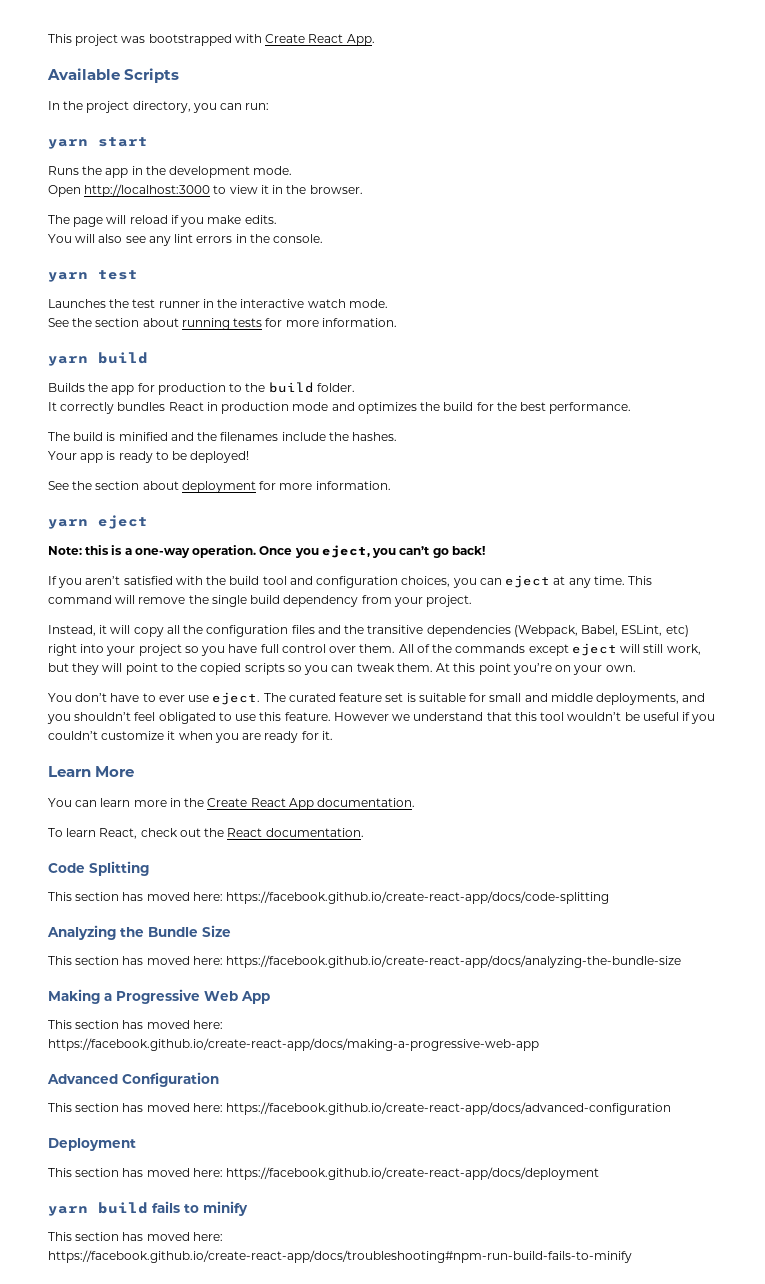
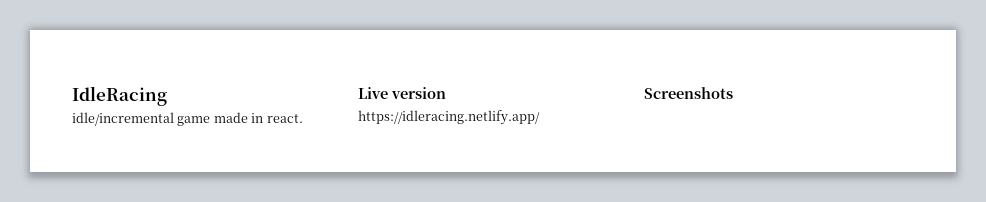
[48,34,375,46] [47,68,180,83] [48,101,270,113] [48,137,148,149] [48,166,293,178] [48,184,363,197] [48,215,277,227] [48,234,324,246] [48,270,138,282] [48,299,388,308] [48,318,397,330] [48,352,148,366] [48,382,355,395] [48,402,632,414] [48,432,398,441] [48,451,250,463] [48,481,391,493] [48,515,148,529] [48,545,485,558] [48,575,653,588] [48,595,473,607] [48,625,689,637] [48,643,701,656] [48,663,636,675] [48,692,706,705] [47,712,716,724] [48,731,333,743] [48,766,135,777] [48,798,416,810] [48,828,364,839] [48,861,149,876] [48,891,610,904] [47,925,231,940] [48,955,682,968] [48,989,270,1004] [48,1020,223,1029] [48,1038,539,1051] [47,1072,219,1087] [48,1102,672,1115] [48,1138,136,1151] [48,1167,600,1180] [48,1201,248,1216] [48,1232,223,1241] [48,1250,632,1263] This project was bootstrapped with Create React App. // Available Scripts // In the project directory, you can run: // yarn start // Runs the app in the development mode. // Open http://localhost:3000 to view it in the browser. // The page will reload if you make edits. // You will also see any lint errors in the console. // yarn test // Launches the test runner in the interactive watch mode. // See the section about running tests for more information. // yarn build // Builds the app for production to the build folder. // It correctly bundles React in production mode and optimizes the build for the best performance. // The build is minified and the filenames include the hashes. // Your app is ready to be deployed! // See the section about deployment for more information. // yarn eject // Note: this is a one-way operation. Once you eject, you can’t go back! // If you aren’t satisfied with the build tool and configuration choices, you can eject at any time. This command will remove the single build dependency from your project. // Instead, it will copy all the configuration files and the transitive dependencies (Webpack, Babel, ESLint, etc) right into your project so you have full control over them. All of the commands except eject will still work, but they will point to the copied scripts so you can tweak them. At this point you’re on your own. // You don’t have to ever use eject. The curated feature set is suitable for small and middle deployments, and you shouldn’t feel obligated to use this feature. However we understand that this tool wouldn’t be useful if you couldn’t customize it when you are ready for it. // Learn More // You can learn more in the Create React App documentation. // To learn React, check out the React documentation. // Code Splitting // This section has moved here: https://facebook.github.io/create-react-app/docs/code-splitting // Analyzing the Bundle Size // This section has moved here: https://facebook.github.io/create-react-app/docs/analyzing-the-bundle-size // Making a Progressive Web App // This section has moved here: https://facebook.github.io/create-react-app/docs/making-a-progressive-web-app // Advanced Configuration // This section has moved here: https://facebook.github.io/create-react-app/docs/advanced-configuration // Deployment // This section has moved here: https://facebook.github.io/create-react-app/docs/deployment // yarn build fails to minify // This section has moved here: https://facebook.github.io/create-react-app/docs/troubleshooting#npm-run-build-fails-to-minify -> [72,86,167,106] [72,112,303,126] [358,87,446,99] [358,110,540,125] [644,87,733,99] IdleRacing // idle/incremental game made in react. // Live version // https://idleracing.netlify.app/ // Screenshots

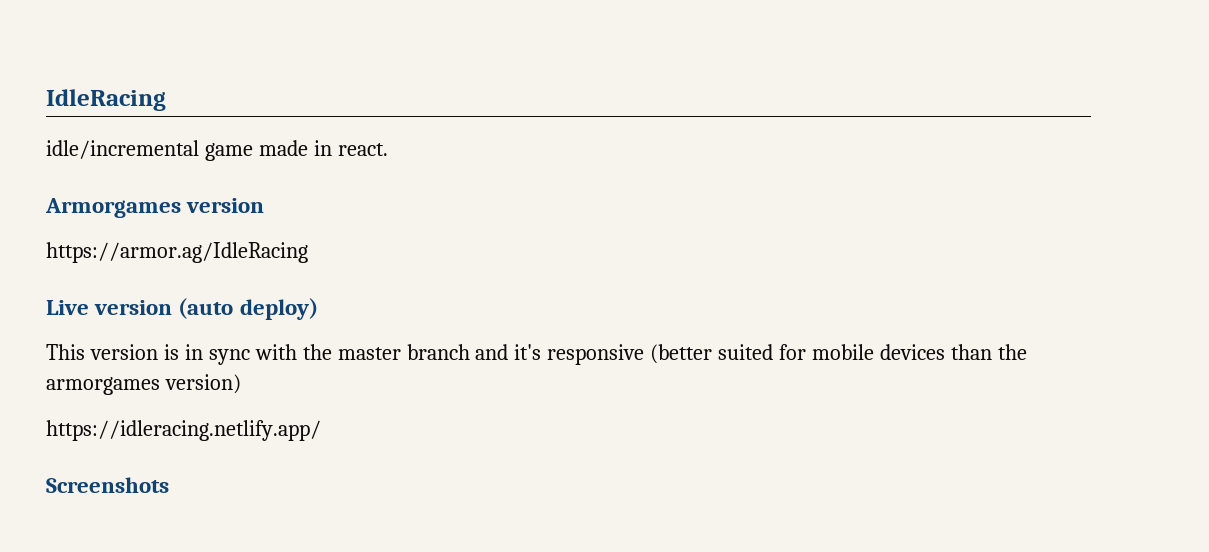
(303, 118) none -> [45,198,265,218] [46,242,308,263] // Armorgames version // https://armor.ag/IdleRacing
(446, 93) none -> [178,298,318,320] [46,344,1027,365] [46,374,241,395] (auto deploy) // This version is in sync with the master branch and it's responsive (better suited for mobile devices than the armorgames version)

